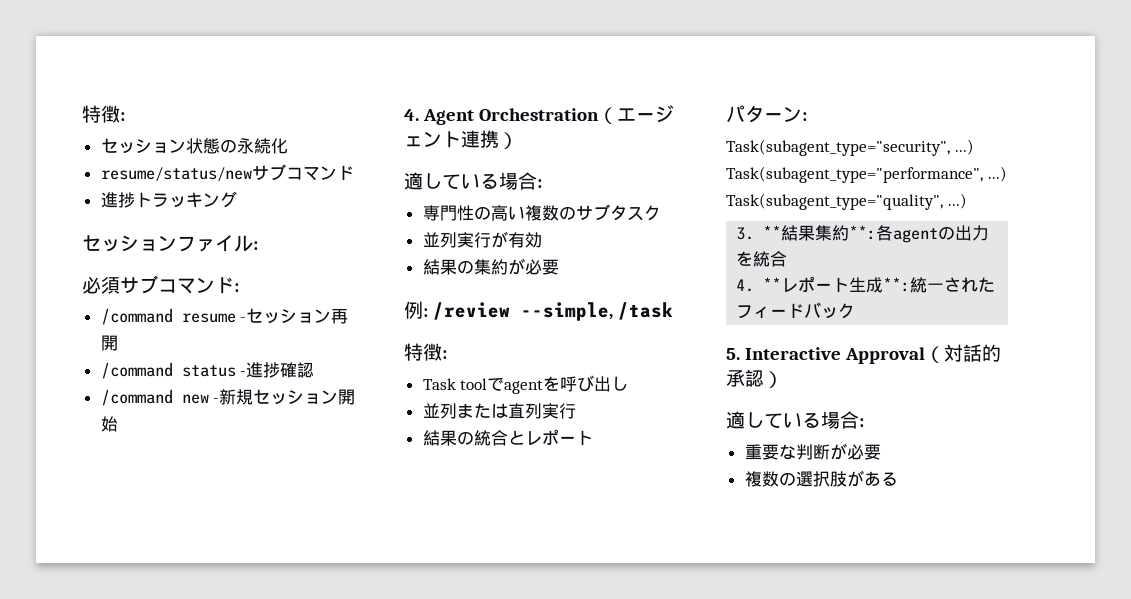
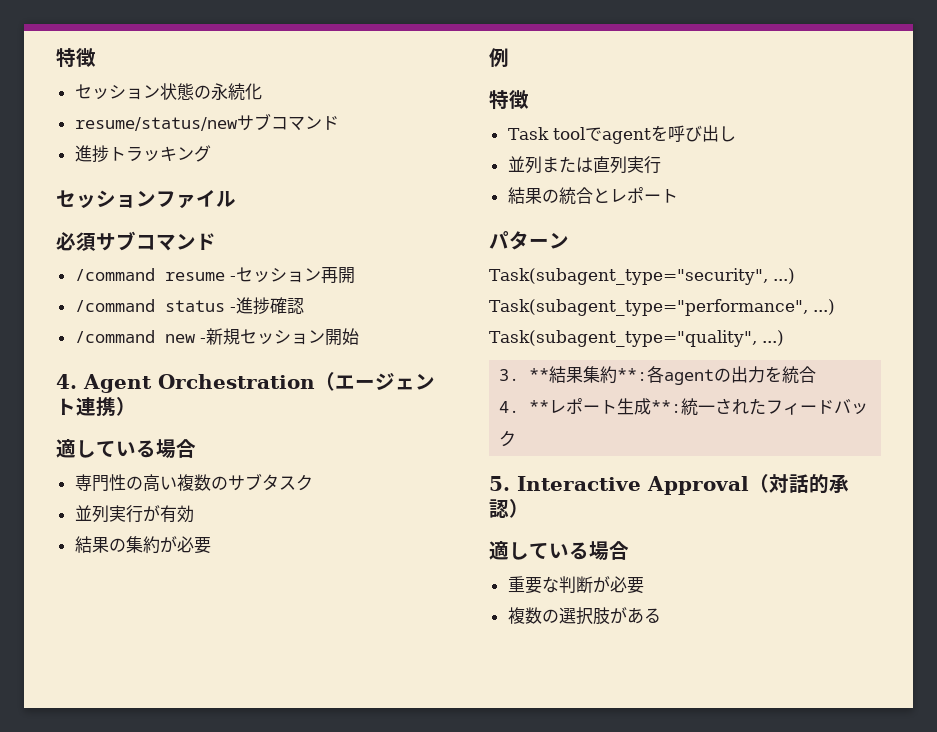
[82,105,125,123] 特徴: -> [56,48,96,68] 特徴
[253,241,258,250] : -> (236, 199) none
[234,283,239,292] : -> (216, 241) none
[537,179,542,188] : -> (196, 448) none
[423,302,674,321] [404,343,447,361] : /review --simple, /task // 特徴: -> [489,90,529,110] // 特徴
[802,112,807,121] : -> (569, 241) none
[859,418,864,427] : -> (629, 550) none

